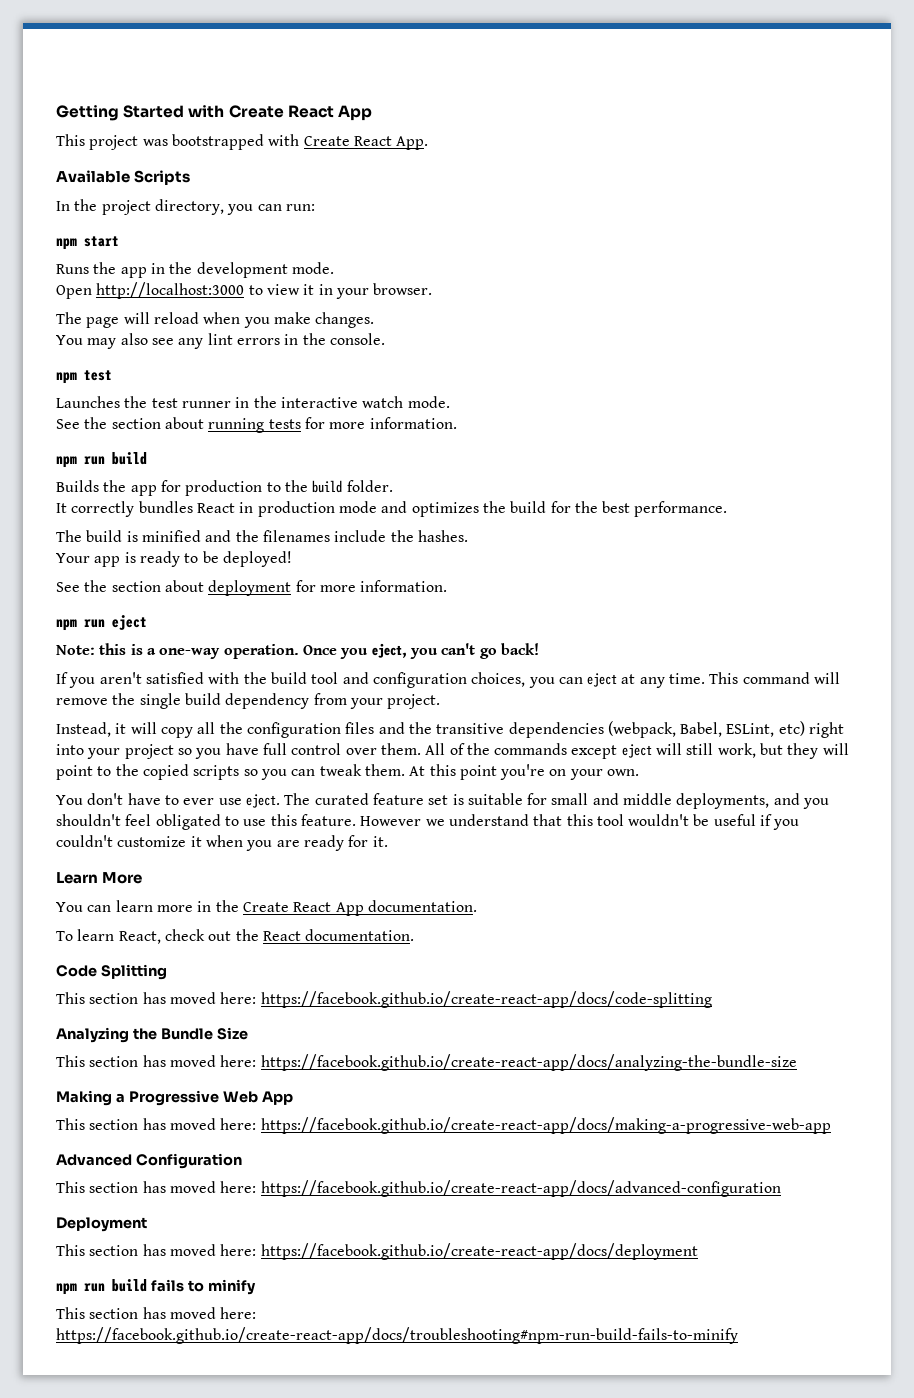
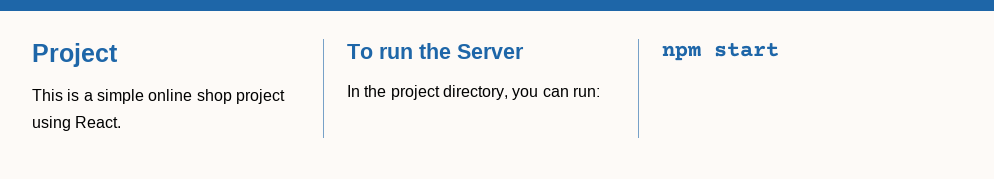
[56,105,372,121] [56,134,429,150] [56,170,191,185] Getting Started with Create React App // This project was bootstrapped with Create React App. // Available Scripts -> [32,43,118,67] [32,89,285,104] [32,116,122,131] [347,43,524,59] Project // This is a simple online shop project using React. // To run the Server
[56,262,334,278] [56,282,433,299] [56,312,375,328] [56,333,385,349] [56,370,112,384] [56,396,450,408] [56,417,457,433] [56,452,147,468] [56,480,393,496] [56,501,728,517] [56,530,468,542] [56,551,292,567] [56,580,448,596] [56,615,147,631] [56,643,539,659] [56,672,841,688] [56,693,441,709] [56,721,845,738] [56,743,849,759] [56,764,640,780] [56,793,830,809] [56,814,800,830] [56,835,388,851] [56,872,143,884] [56,900,477,916] [56,929,415,944] [56,964,167,980] [56,991,712,1008] [56,1027,248,1043] [56,1054,797,1071] [56,1090,293,1106] [56,1117,831,1134] [56,1153,242,1169] [56,1180,781,1197] [56,1217,147,1232] [56,1243,698,1260] [56,1279,256,1295] [56,1307,257,1319] [56,1327,738,1344] // Runs the app in the development mode. // Open http://localhost:3000 to view it in your browser. // The page will reload when you make changes. // You may also see any lint errors in the console. // npm test // Launches the test runner in the interactive watch mode. // See the section about running tests for more information. // npm run build // Builds the app for production to the build folder. // It correctly bundles React in production mode and optimizes the build for the best performance. // The build is minified and the filenames include the hashes. // Your app is ready to be deployed! // See the section about deployment for more information. // npm run eject // Note: this is a one-way operation. Once you eject, you can't go back! // If you aren't satisfied with the build tool and configuration choices, you can eject at any time. This command will remove the single build dependency from your project. // Instead, it will copy all the configuration files and the transitive dependencies (webpack, Babel, ESLint, etc) right into your project so you have full control over them. All of the commands except eject will still work, but they will point to the copied scripts so you can tweak them. At this point you're on your own. // You don't have to ever use eject. The curated feature set is suitable for small and middle deployments, and you shouldn't feel obligated to use this feature. However we understand that this tool wouldn't be useful if you couldn't customize it when you are ready for it. // Learn More // You can learn more in the Create React App documentation. // To learn React, check out the React documentation. // Code Splitting // This section has moved here: https://facebook.github.io/create-react-app/docs/code-splitting // Analyzing the Bundle Size // This section has moved here: https://facebook.github.io/create-react-app/docs/analyzing-the-bundle-size // Making a Progressive Web App // This section has moved here: https://facebook.github.io/create-react-app/docs/making-a-progressive-web-app // Advanced Configuration // This section has moved here: https://facebook.github.io/create-react-app/docs/advanced-configuration // Deployment // This section has moved here: https://facebook.github.io/create-react-app/docs/deployment // npm run build fails to minify // This section has moved here: https://facebook.github.io/create-react-app/docs/troubleshooting#npm-run-build-fails-to-minify -> (779, 50) none

